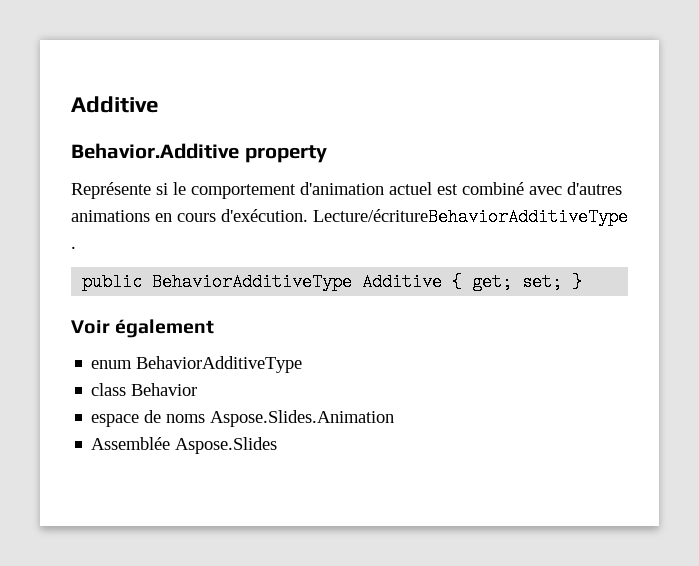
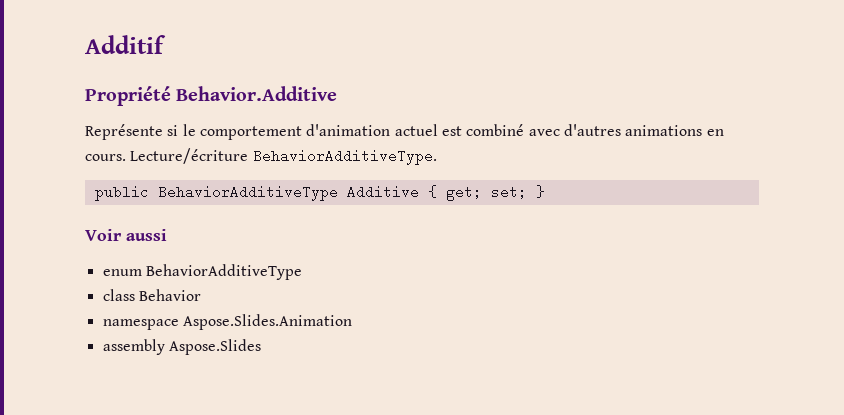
[71,96,159,113] Additive // -> [85,35,166,54] [85,86,171,106] Additif // Propriété
[244,145,327,163] property -> (338, 93) none
[177,208,628,226] [71,246,76,249] cours d'exécution. Lecture/écritureBehaviorAdditiveType . -> [85,148,437,165] cours. Lecture/écriture BehaviorAdditiveType.
[115,319,215,338] également -> [126,229,167,241] aussi
[91,410,206,427] espace de noms -> [102,319,179,330] namespace
[91,437,171,450] Assemblée -> [102,339,165,355] assembly

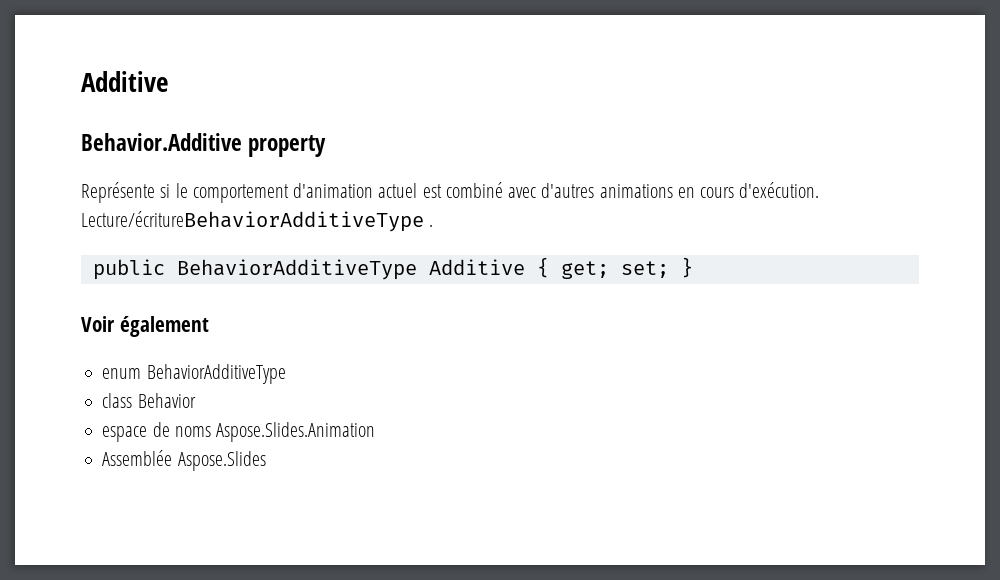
[85,35,166,54] [85,86,171,106] Additif // Propriété -> [81,71,168,92] Additive //
(338, 93) none -> [248,135,327,157] property
[85,148,437,165] cours. Lecture/écriture BehaviorAdditiveType. -> [700,182,820,198] [81,211,434,232] cours d'exécution. Lecture/écritureBehaviorAdditiveType .
[126,229,167,241] aussi -> [119,316,209,337] également
[102,319,179,330] namespace -> [102,422,211,442] espace de noms
[102,339,165,355] assembly -> [102,450,173,466] Assemblée

